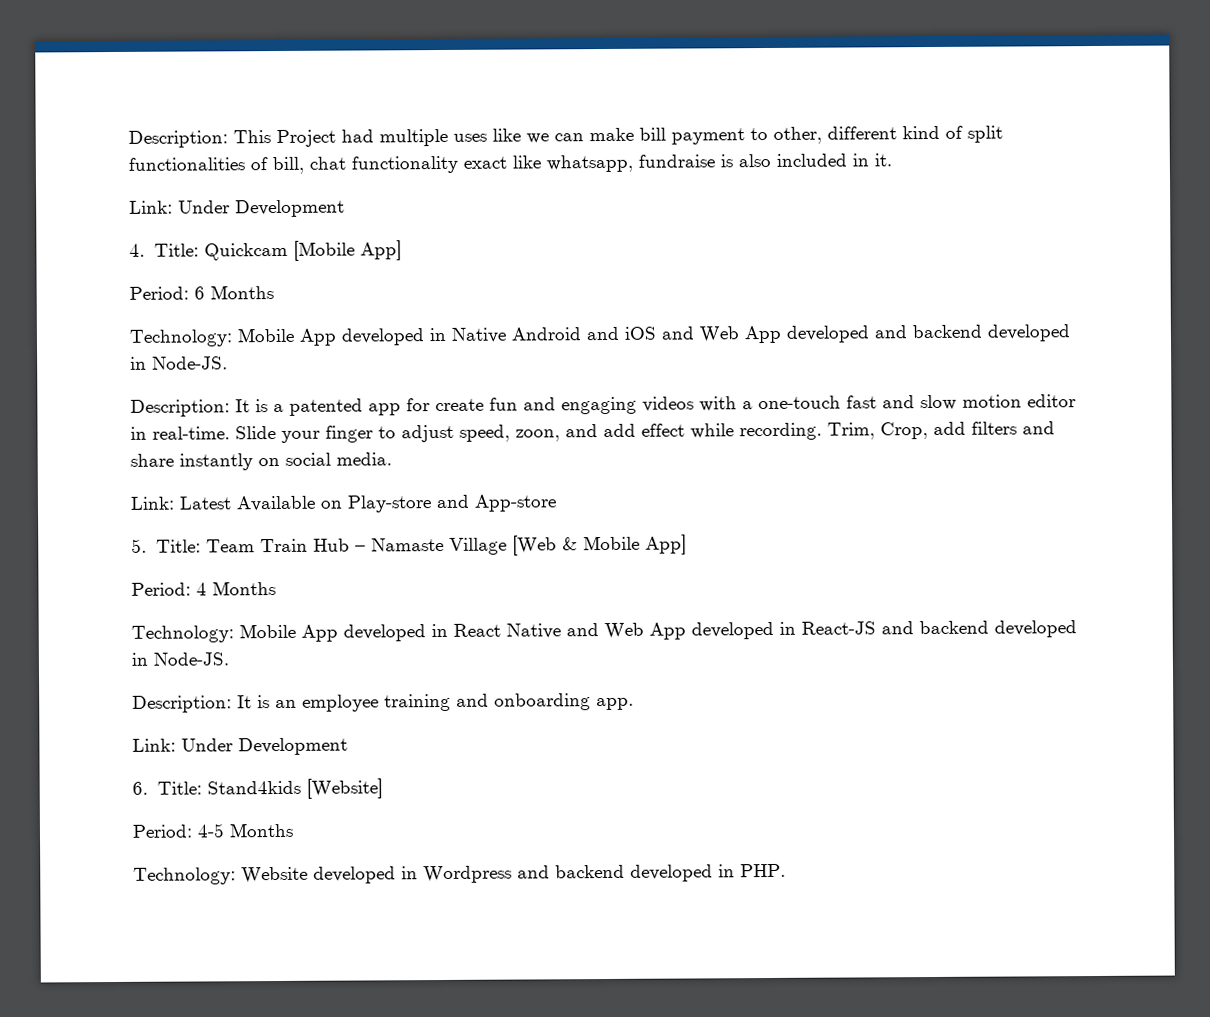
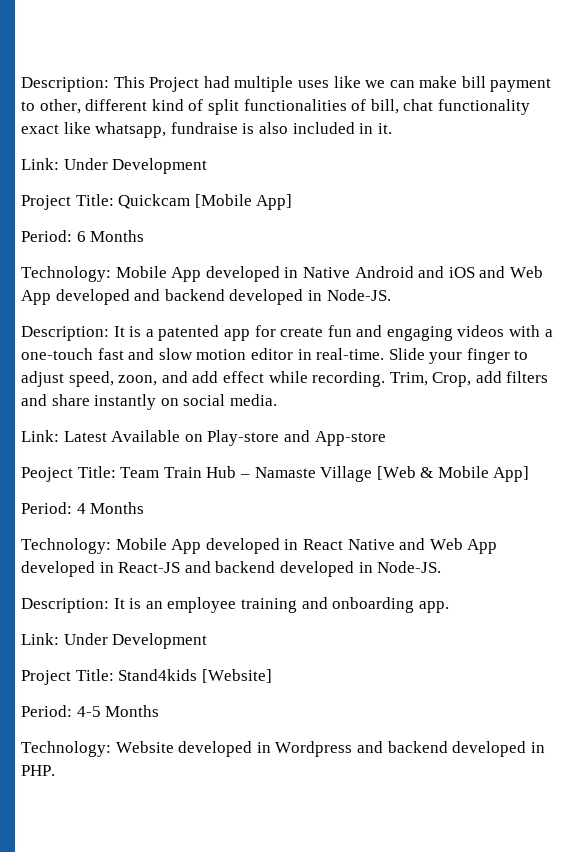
[129,243,145,257] 4. -> [21,195,71,210] Project
[131,538,147,553] 5. -> [21,467,73,482] Peoject
[132,781,148,795] 6. -> [21,670,71,685] Project

